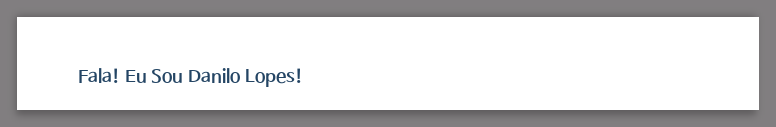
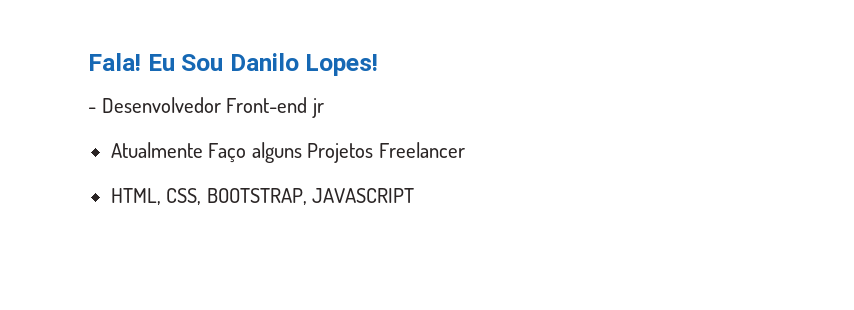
(303, 77) none -> [88,97,324,118] [110,142,465,163] [110,188,415,205] // - Desenvolvedor Front-end jr // Atualmente Faço alguns Projetos Freelancer // HTML, CSS, BOOTSTRAP, JAVASCRIPT

